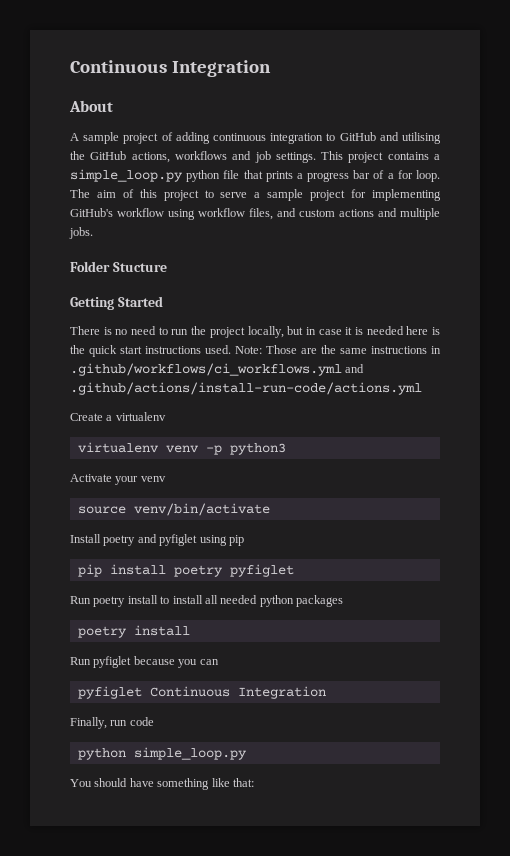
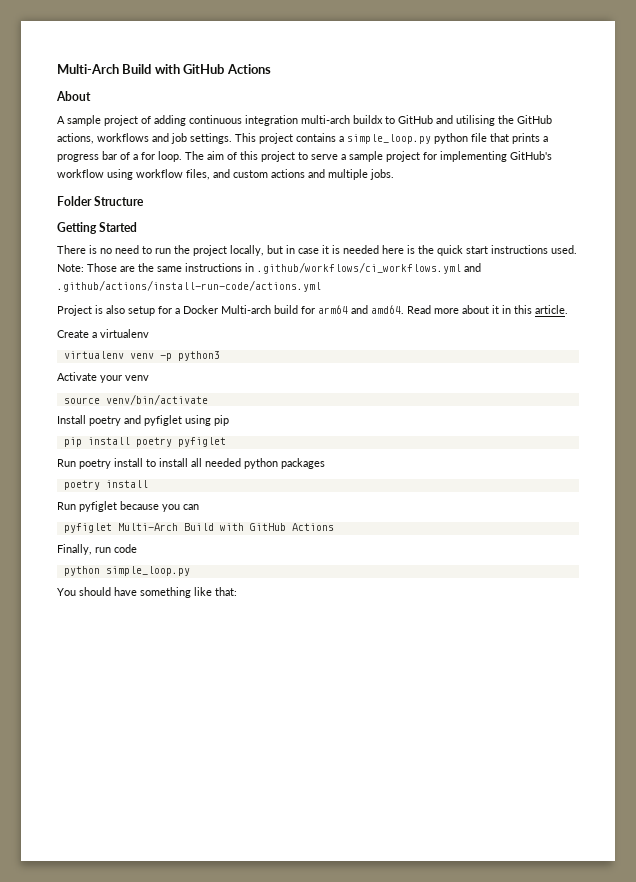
[70,60,271,77] Continuous Integration -> [57,64,271,74] Multi-Arch Build with GitHub Actions
(324, 138) none -> [301,115,383,124] multi-arch buildx
[112,262,167,272] Stucture -> [94,196,145,206] Structure
(422, 388) none -> [57,305,568,316] // Project is also setup for a Docker Multi-arch build for arm64 and amd64. Read more about it in this article.
[149,686,326,699] Continuous Integration -> [117,523,334,531] Multi-Arch Build with GitHub Actions

